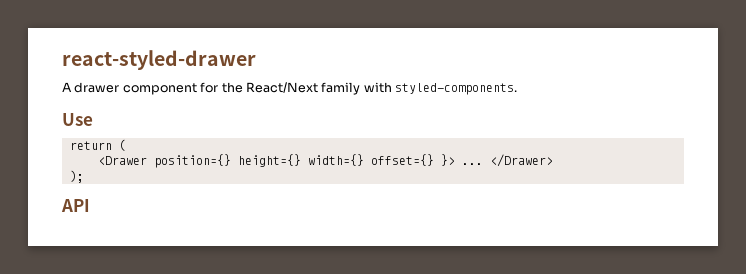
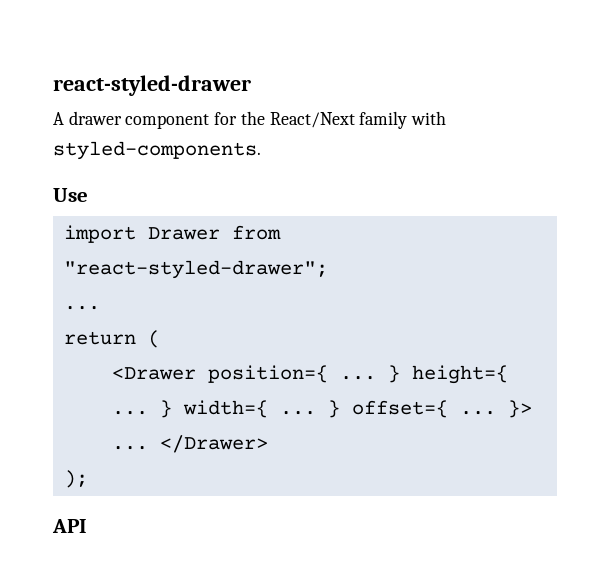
[69,139,126,151] [97,154,434,168] return ( // <Drawer position={} height={} width={} offset={} -> [63,225,281,243] [63,260,328,279] [63,306,100,310] [63,330,160,348] [111,365,508,384] [111,400,496,418] import Drawer from "react-styled-drawer"; // ... // return ( // <Drawer position={ ... } height={ ... } width={ ... } offset={ ...

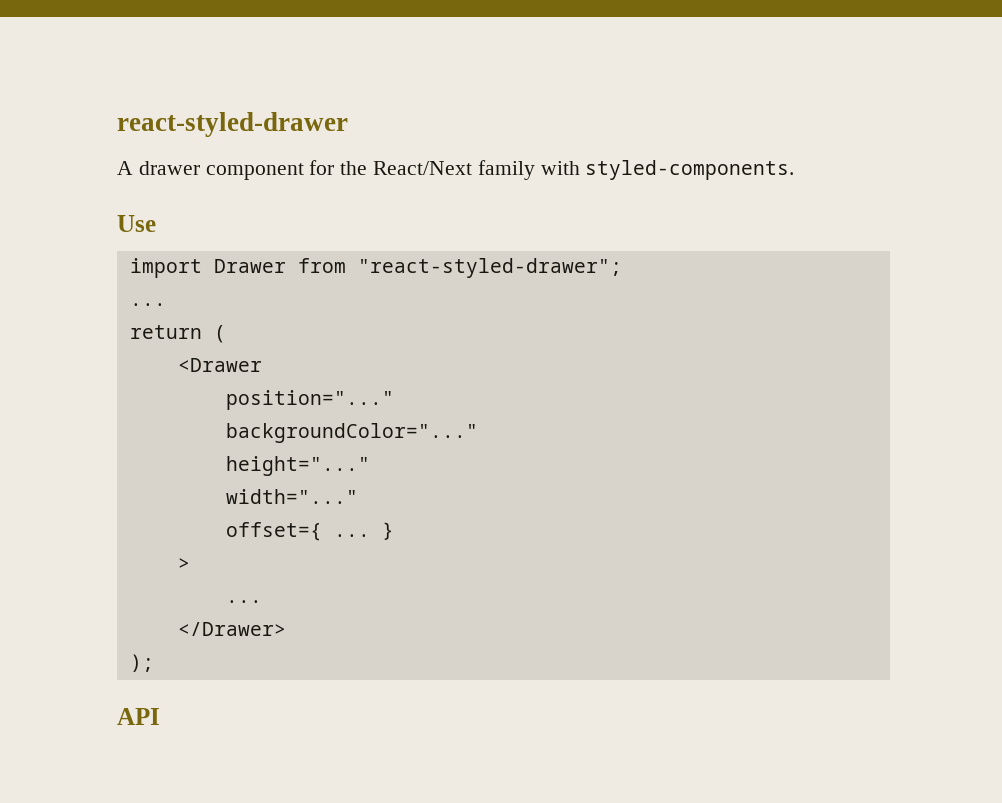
[207,365,508,384] [111,400,532,418] [111,446,148,450] position={ ... } height={ ... } width={ ... } offset={ ... }> ... -> [225,390,394,410] [225,423,478,443] [225,456,370,476] [225,489,358,504] [225,522,394,541] [177,558,190,570] [225,600,262,603] // position="..." // backgroundColor="..." // height="..." // width="..." // offset={ ... } // > // ... //

